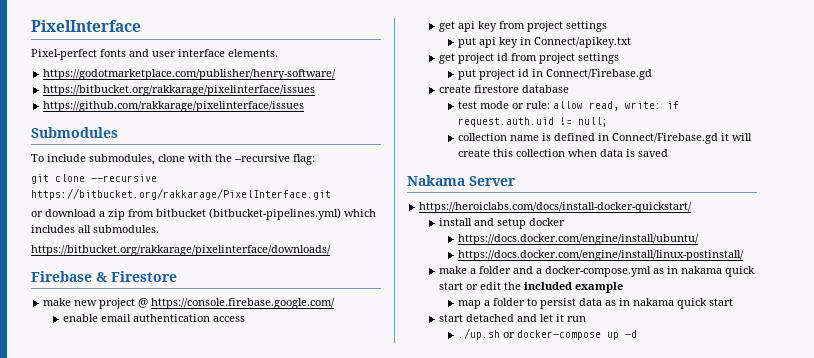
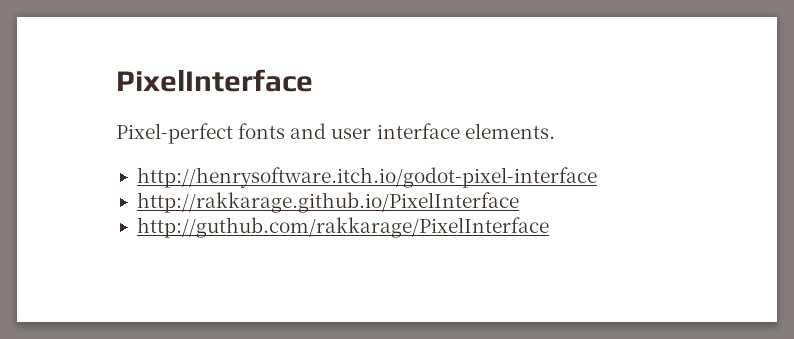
[43,69,337,80] [43,85,316,96] [43,101,305,112] [31,127,118,138] [31,154,315,165] [31,174,157,184] [31,188,331,200] [31,208,376,220] [31,225,159,233] [31,245,331,256] [31,271,177,282] [43,298,336,309] [62,314,245,322] [438,21,607,32] [458,37,632,48] [438,53,619,64] [458,69,653,80] [438,85,569,93] [458,101,680,111] [458,117,609,127] [458,133,753,144] [458,149,669,157] [407,175,516,186] [419,202,693,213] [438,218,565,229] [458,234,700,245] [458,250,745,261] [438,266,755,277] [438,282,623,293] [458,298,734,309] [438,314,586,322] [458,328,638,340] https://godotmarketplace.com/publisher/henry-software/ // https://bitbucket.org/rakkarage/pixelinterface/issues // https://github.com/rakkarage/pixelinterface/issues // Submodules // To include submodules, clone with the --recursive flag: // git clone --recursive https://bitbucket.org/rakkarage/PixelInterface.git // or download a zip from bitbucket (bitbucket-pipelines.yml) which includes all submodules. // https://bitbucket.org/rakkarage/pixelinterface/downloads/ // Firebase & Firestore // make new project @ https://console.firebase.google.com/ // enable email authentication access // get api key from project settings // put api key in Connect/apikey.txt // get project id from project settings // put project id in Connect/Firebase.gd // create firestore database // test mode or rule: allow read, write: if request.auth.uid != null; // collection name is defined in Connect/Firebase.gd it will create this collection when data is saved // Nakama Server // https://heroiclabs.com/docs/install-docker-quickstart/ // install and setup docker // https://docs.docker.com/engine/install/ubuntu/ // https://docs.docker.com/engine/install/linux-postinstall/ // make a folder and a docker-compose.yml as in nakama quick start or edit the included example // map a folder to persist data as in nakama quick start // start detached and let it run // ./up.sh or docker-compose up -d -> [136,167,597,188] [136,192,519,213] [136,217,549,238] http://henrysoftware.itch.io/godot-pixel-interface // http://rakkarage.github.io/PixelInterface // http://guthub.com/rakkarage/PixelInterface

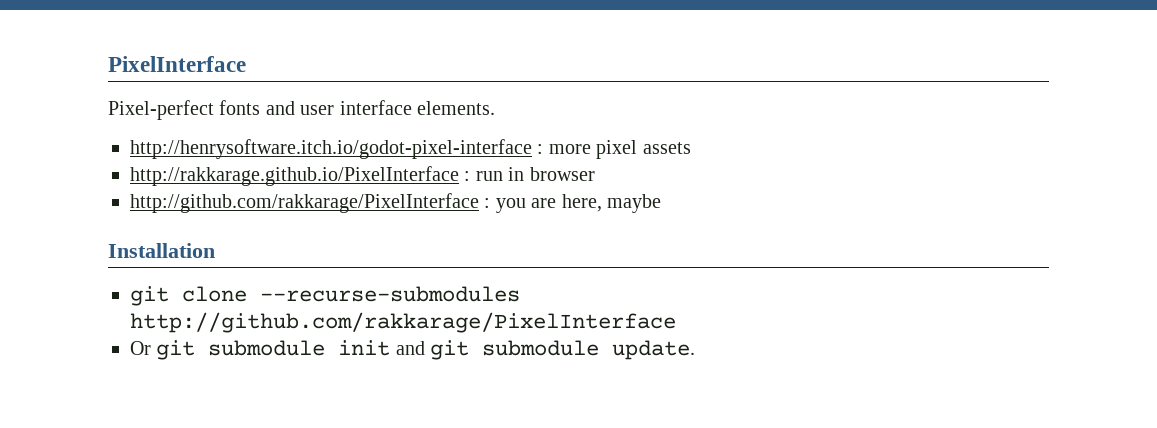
[136,192,519,213] [136,217,549,238] // http://rakkarage.github.io/PixelInterface // http://guthub.com/rakkarage/PixelInterface -> [537,140,691,159] [130,166,595,186] [130,193,661,213] [108,243,215,258] [130,286,520,306] [130,312,676,333] [130,340,696,360] : more pixel assets // http://rakkarage.github.io/PixelInterface : run in browser // http://github.com/rakkarage/PixelInterface : you are here, maybe // Installation // git clone --recurse-submodules http://github.com/rakkarage/PixelInterface // Or git submodule init and git submodule update.

